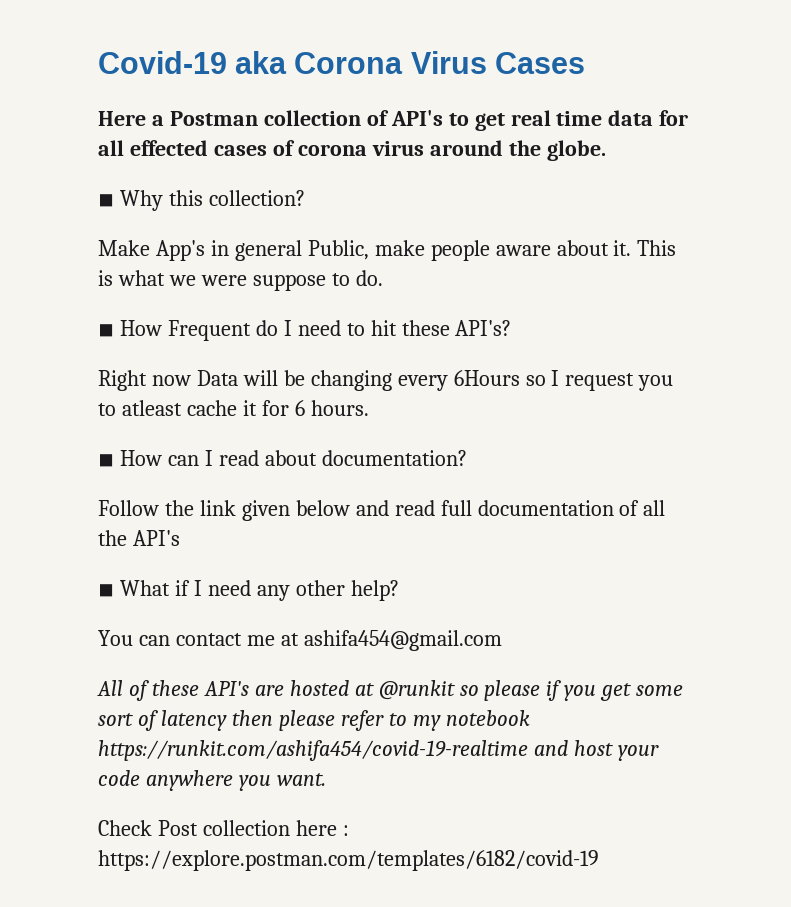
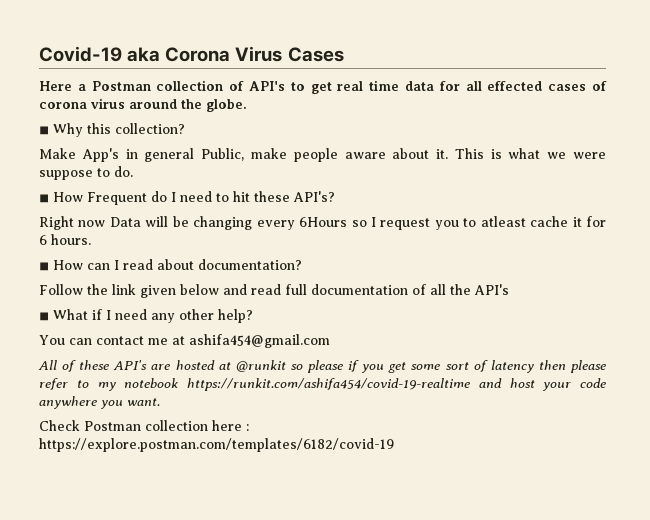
[157,820,198,836] Post -> [84,421,141,431] Postman

